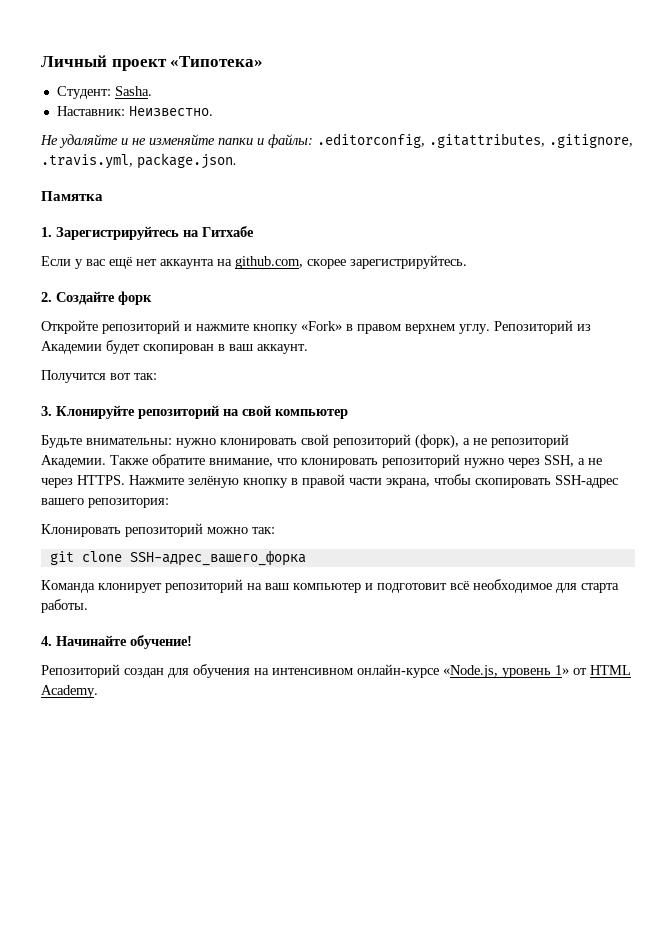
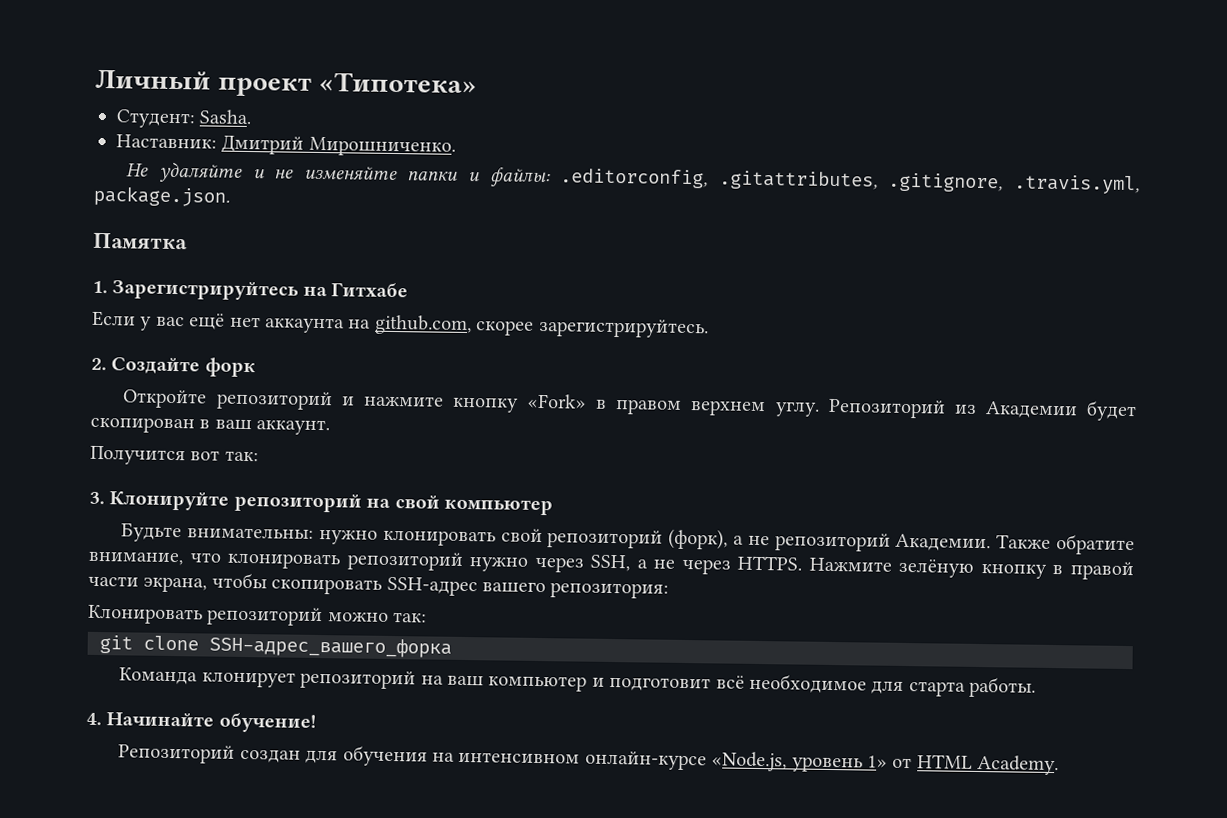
[128,106,213,116] Неизвестно. -> [221,134,456,157] Дмитрий Мирошниченко.

